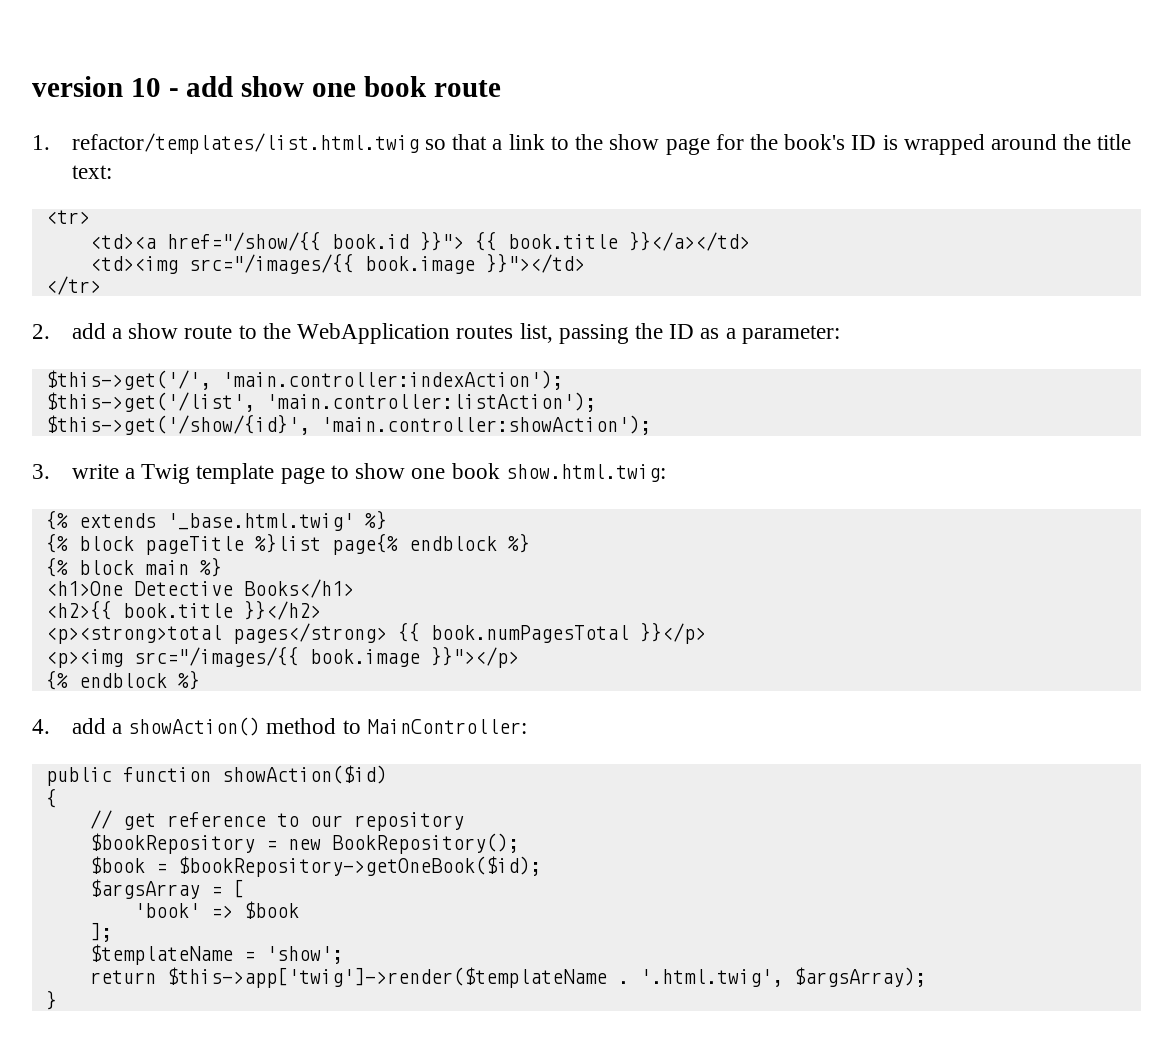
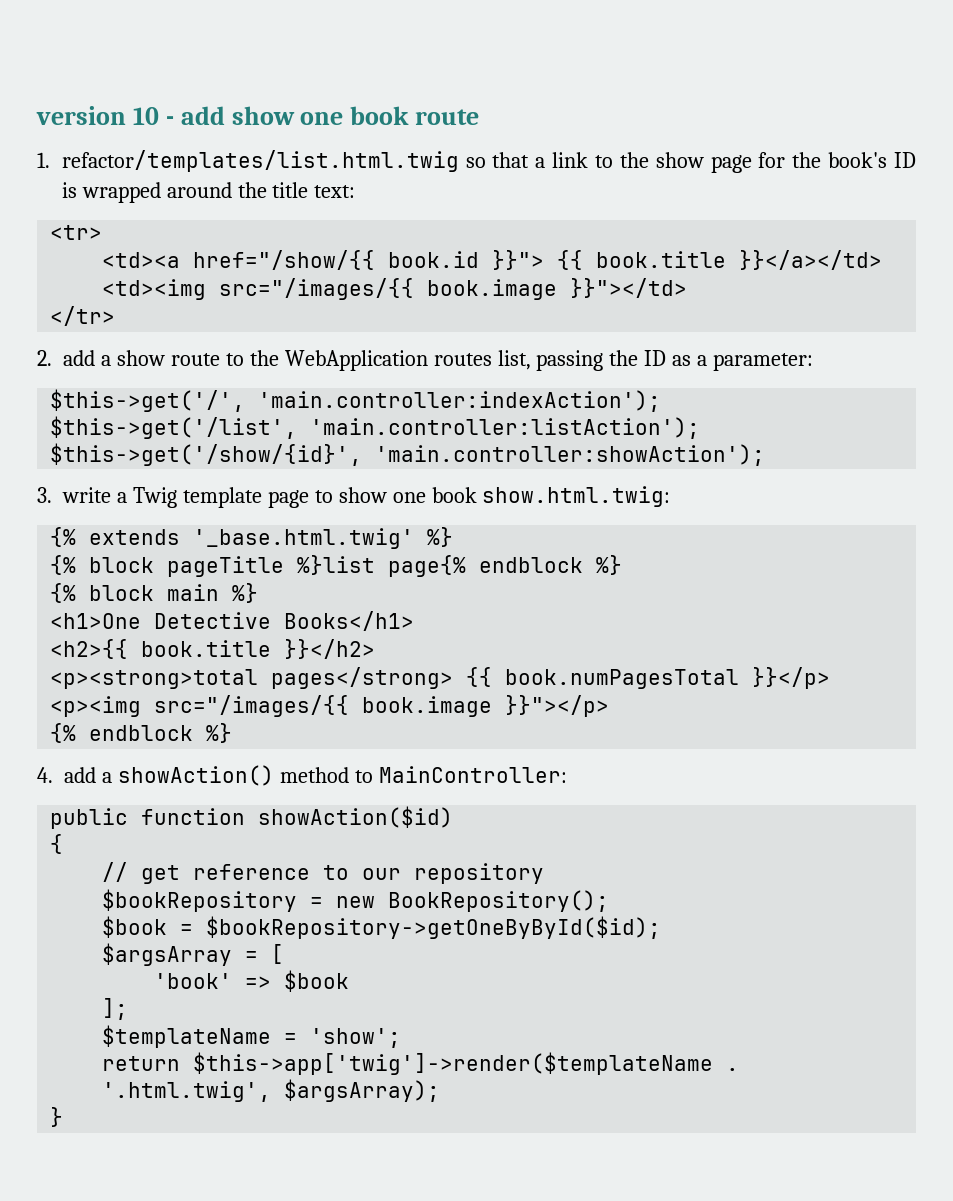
[177,856,541,877] $bookRepository->getOneBook($id); -> [206,916,662,939] $bookRepository->getOneByById($id);

